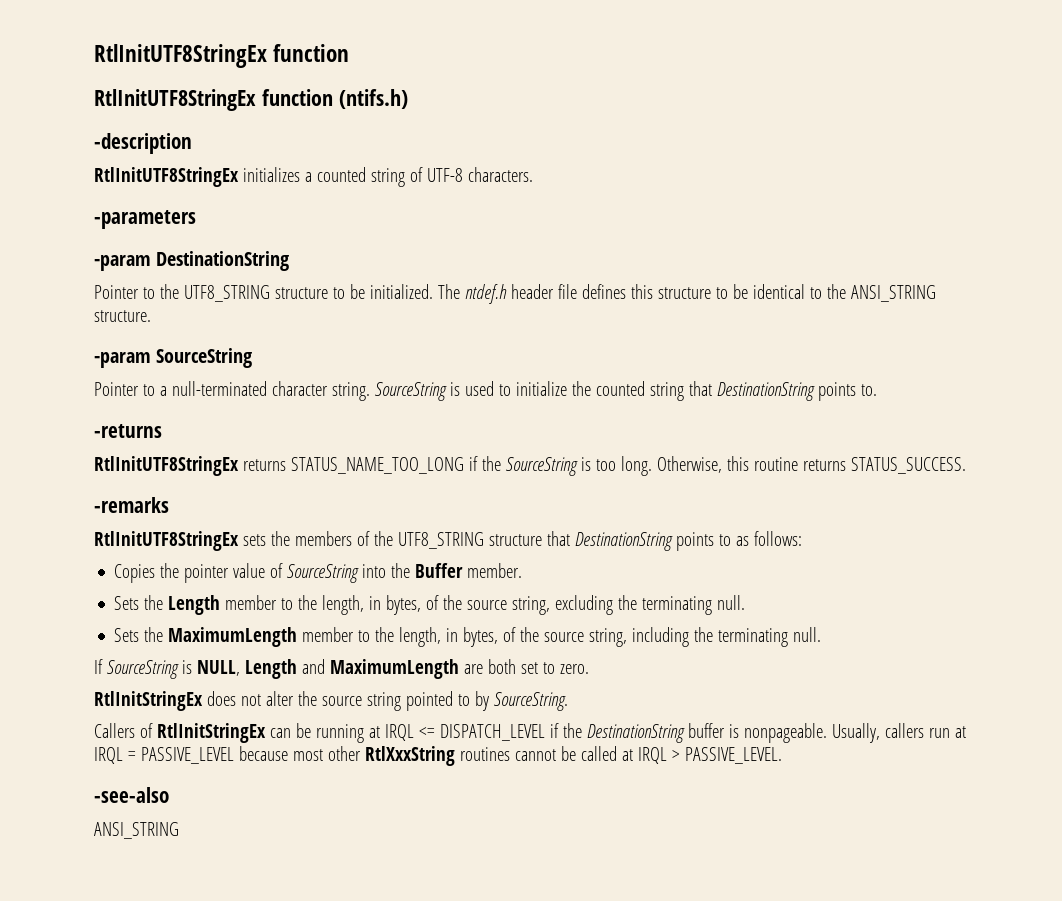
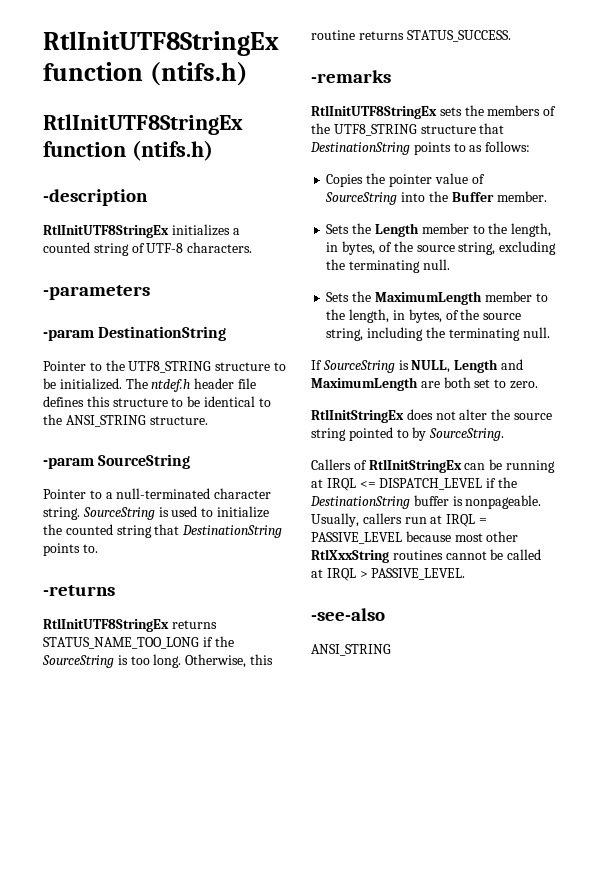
[94,44,350,68] RtlInitUTF8StringEx function -> [43,31,279,56] [43,62,248,86] RtlInitUTF8StringEx function (ntifs.h)

